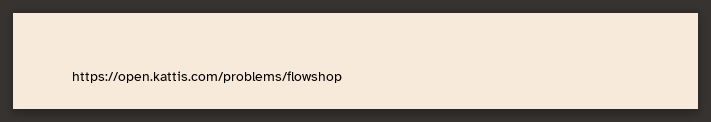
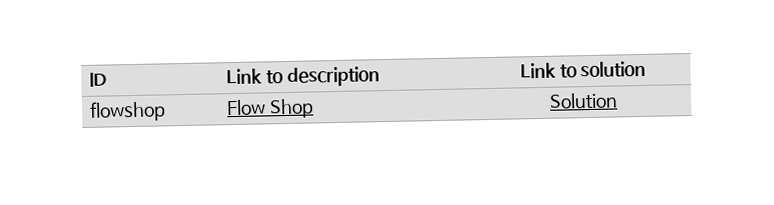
[72,71,342,83] https://open.kattis.com/problems/flowshop -> [89,72,108,87] [226,66,380,87] [519,60,647,79] [89,100,167,122] [226,98,314,119] [549,92,618,110] ID | Link to description | Link to solution // flowshop | Flow Shop | Solution

